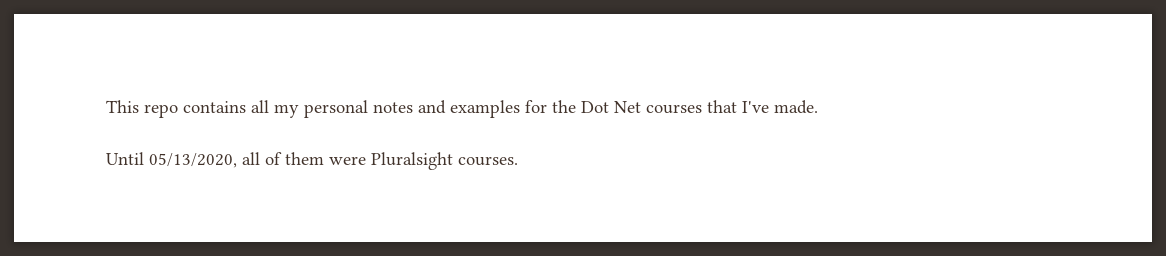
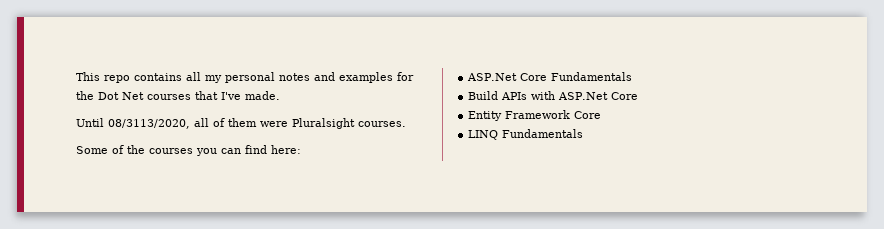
[149,153,237,168] 05/13/2020, -> [108,119,190,129] 08/3113/2020,
(518, 161) none -> [76,145,301,156] [467,72,633,81] [468,91,639,100] [468,110,602,121] [468,129,584,140] // Some of the courses you can find here: // ASP.Net Core Fundamentals // Build APIs with ASP.Net Core // Entity Framework Core // LINQ Fundamentals

